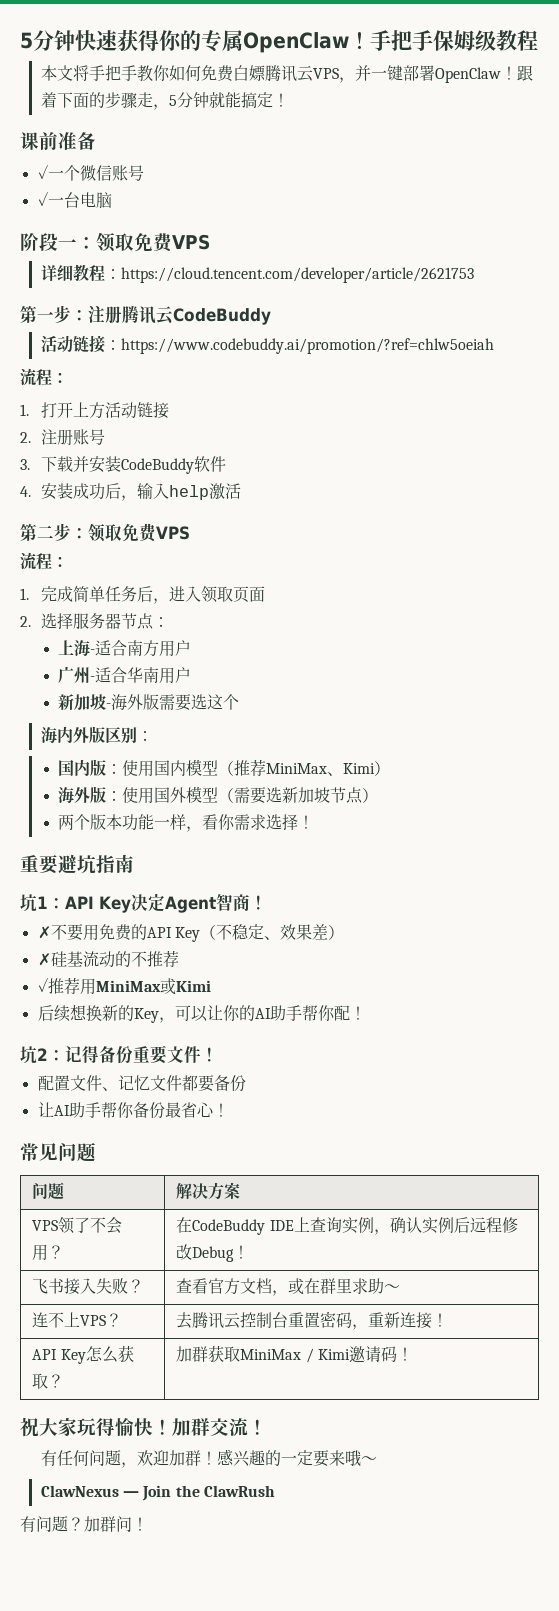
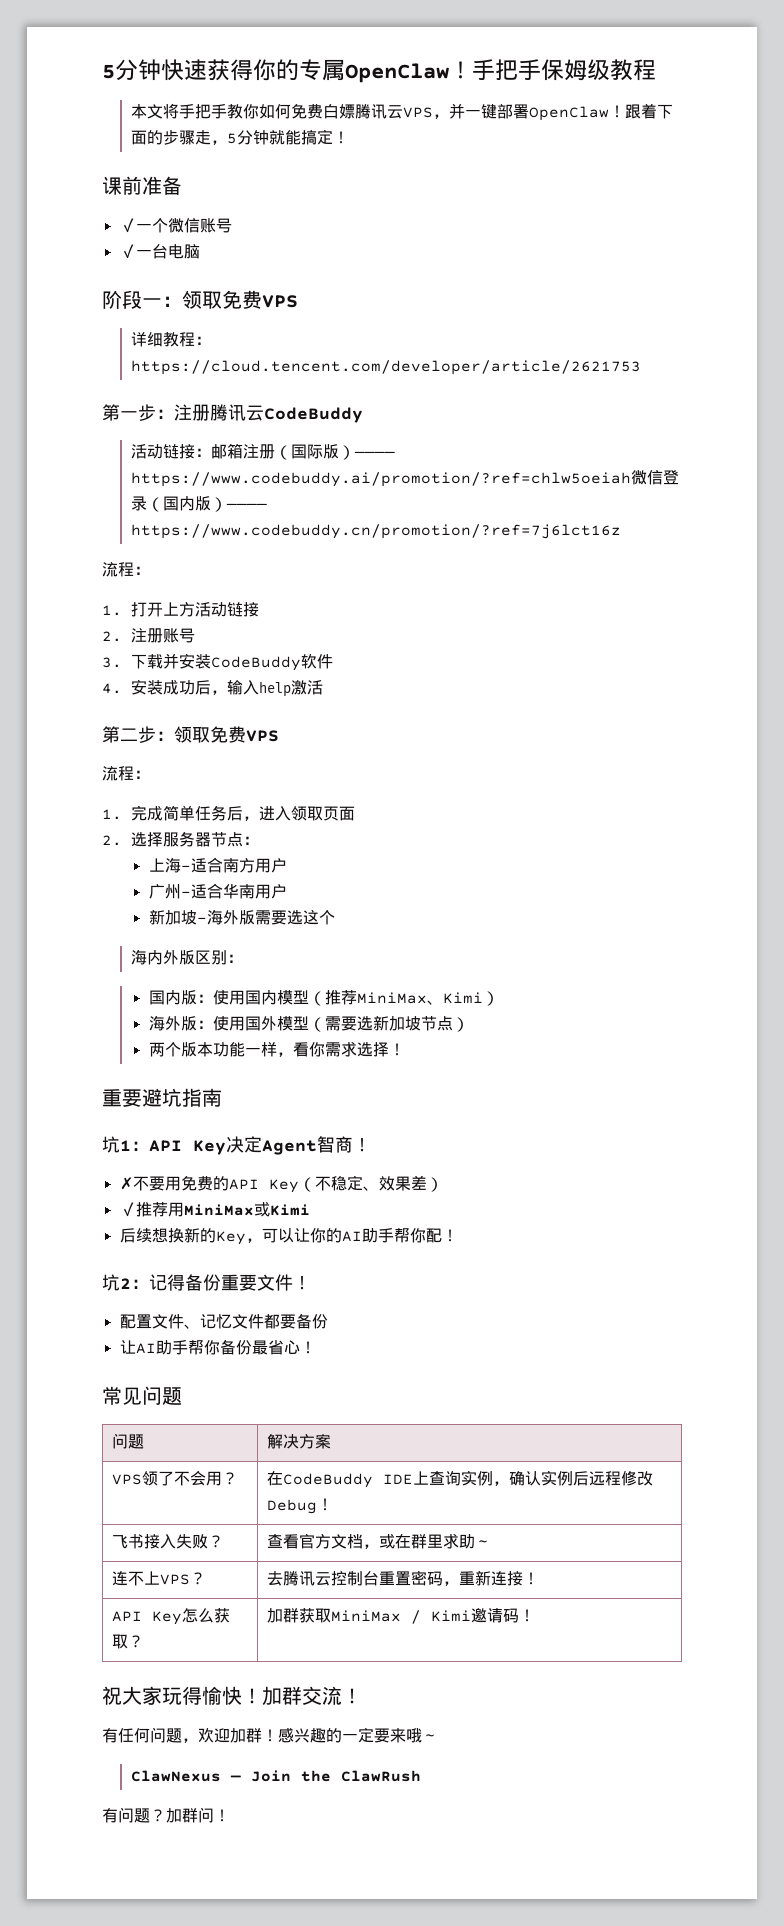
[120,338,494,354] https://www.codebuddy.ai/promotion/?ref=chlw5oeiah -> [211,443,396,460] [131,470,680,487] [131,496,268,512] [131,524,622,539] 邮箱注册（国际版）———— https://www.codebuddy.ai/promotion/?ref=chlw5oeiah微信登录（国内版）———— https://www.codebuddy.cn/promotion/?ref=7j6lct16z
[37,950,179,968] // ✗硅基流动的不推荐 -> (443, 1184) none

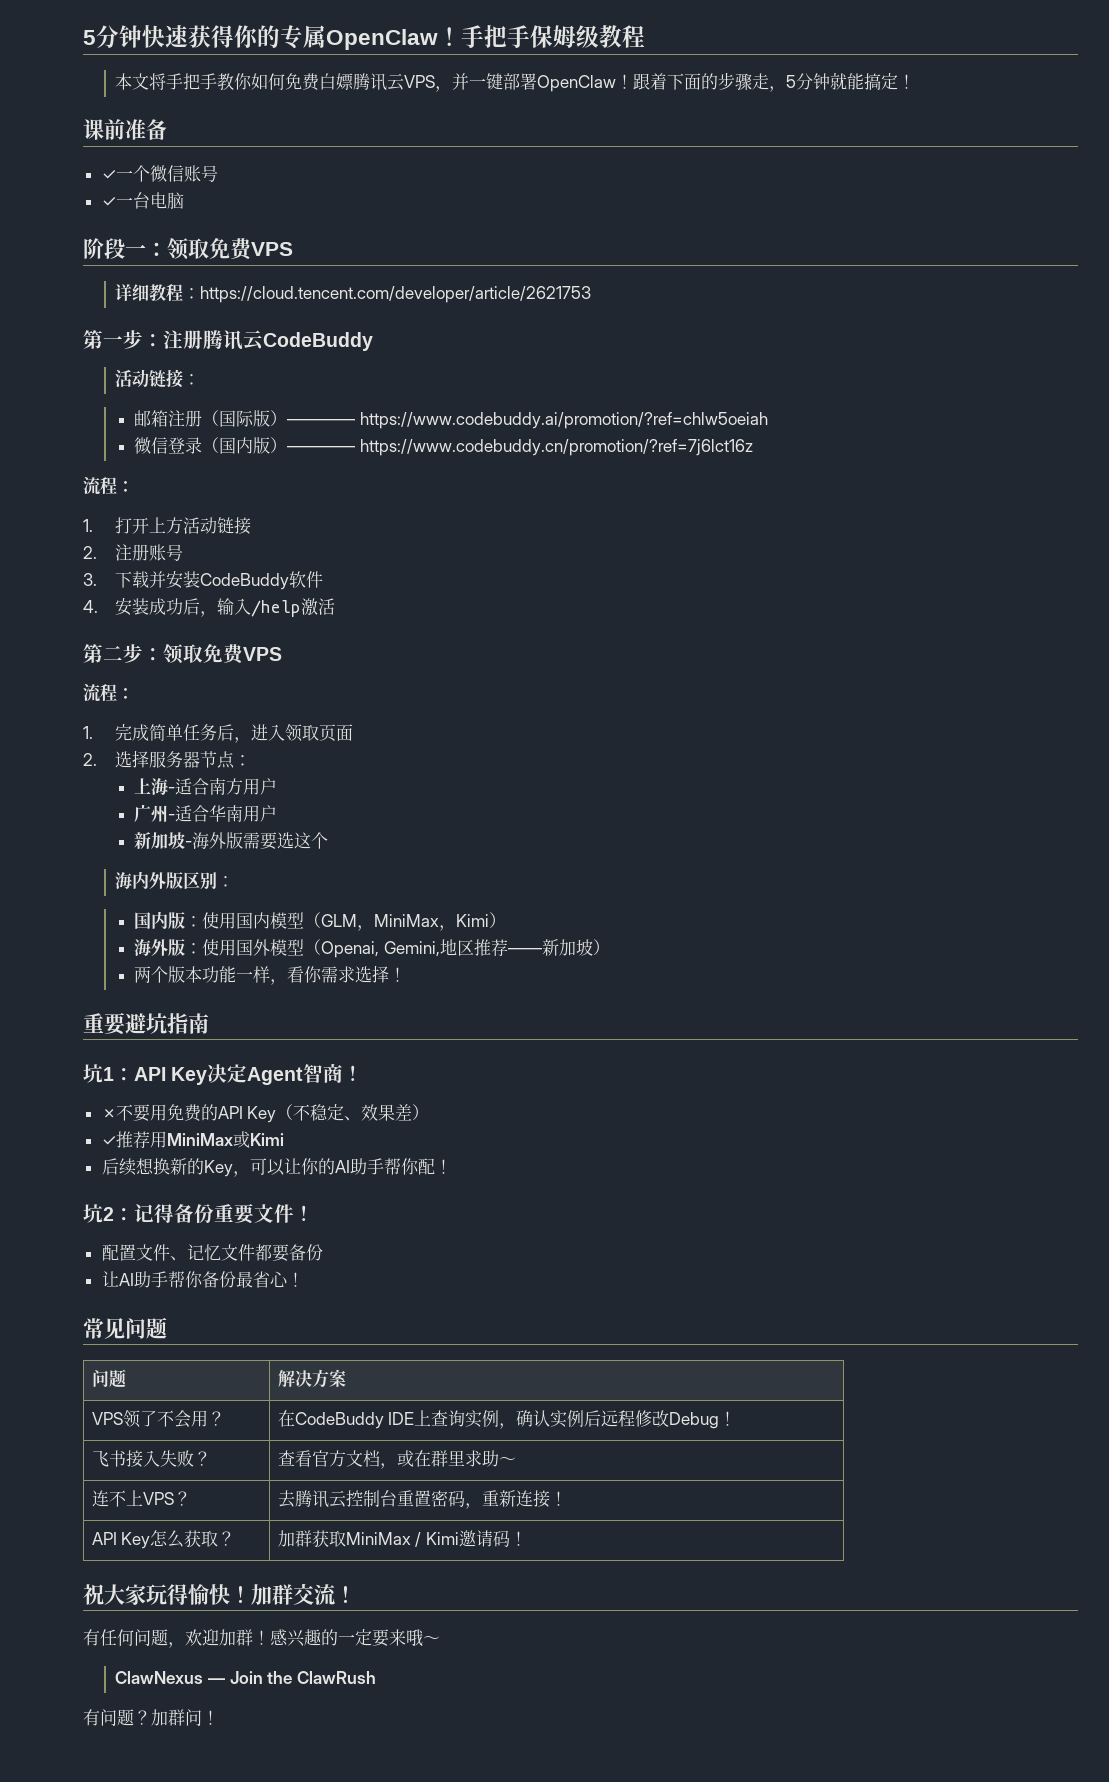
(212, 452) none -> (201, 379) //
(632, 479) none -> (768, 420) //
[259,681,292,697] help -> [251,600,302,617] /help
[324,990,443,1005] 推荐MiniMax、 -> [321,914,457,931] GLM，MiniMax，
[324,1015,453,1031] 需要选新加坡节点 -> [321,939,593,958] Openai, Gemini,地区推荐——新加坡

